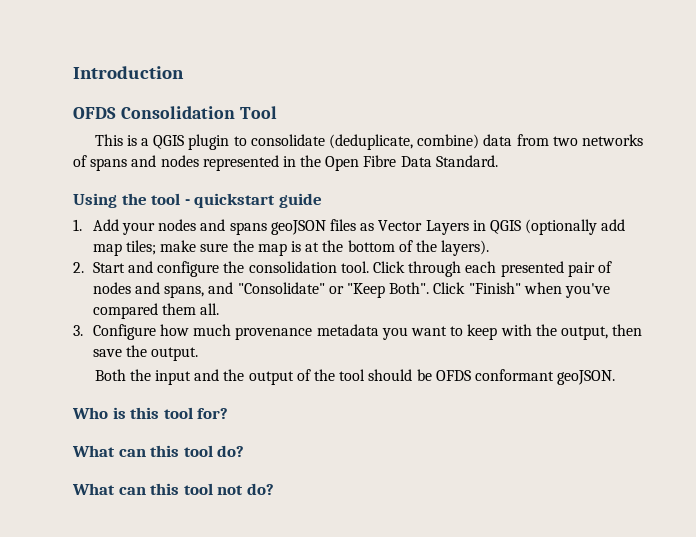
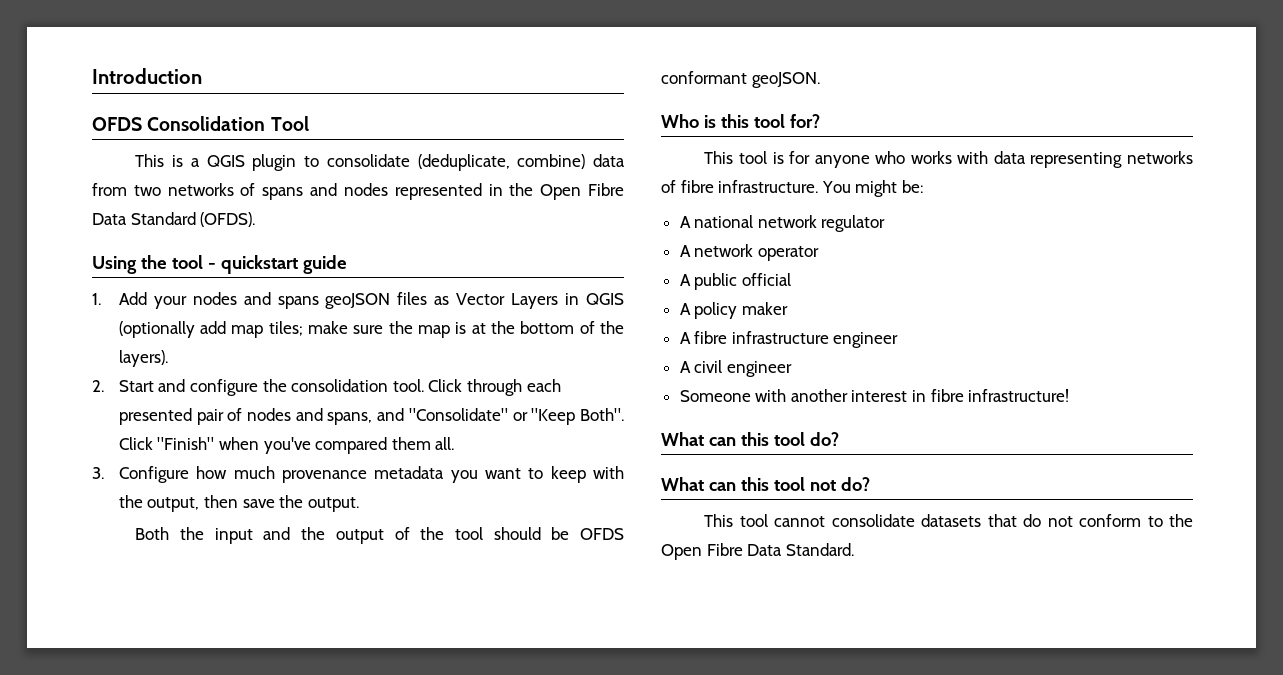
[435,155,498,167] Standard. -> [130,212,256,227] Standard (OFDS).
(229, 413) none -> [704,151,1193,168] [661,180,923,197] [679,215,886,232] [679,244,819,261] [679,273,791,290] [679,302,788,319] [679,331,899,348] [679,360,792,377] [679,389,1070,402] // This tool is for anyone who works with data representing networks of fibre infrastructure. You might be: // A national network regulator // A network operator // A public official // A policy maker // A fibre infrastructure engineer // A civil engineer // Someone with another interest in fibre infrastructure!
(274, 489) none -> [704,514,1193,527] [661,543,854,560] // This tool cannot consolidate datasets that do not conform to the Open Fibre Data Standard.

